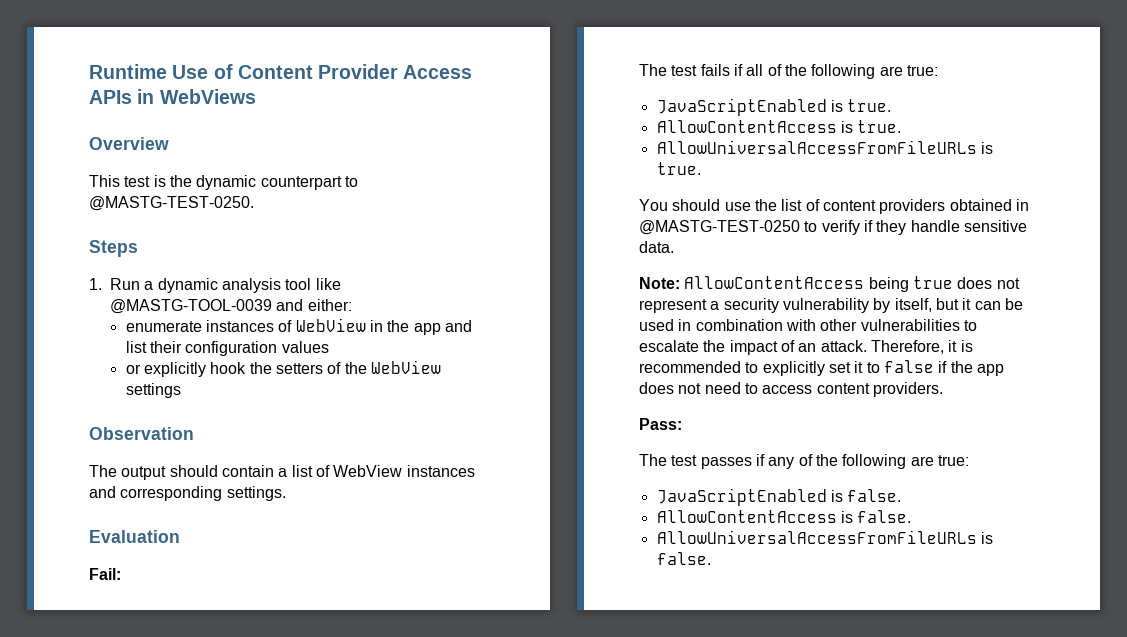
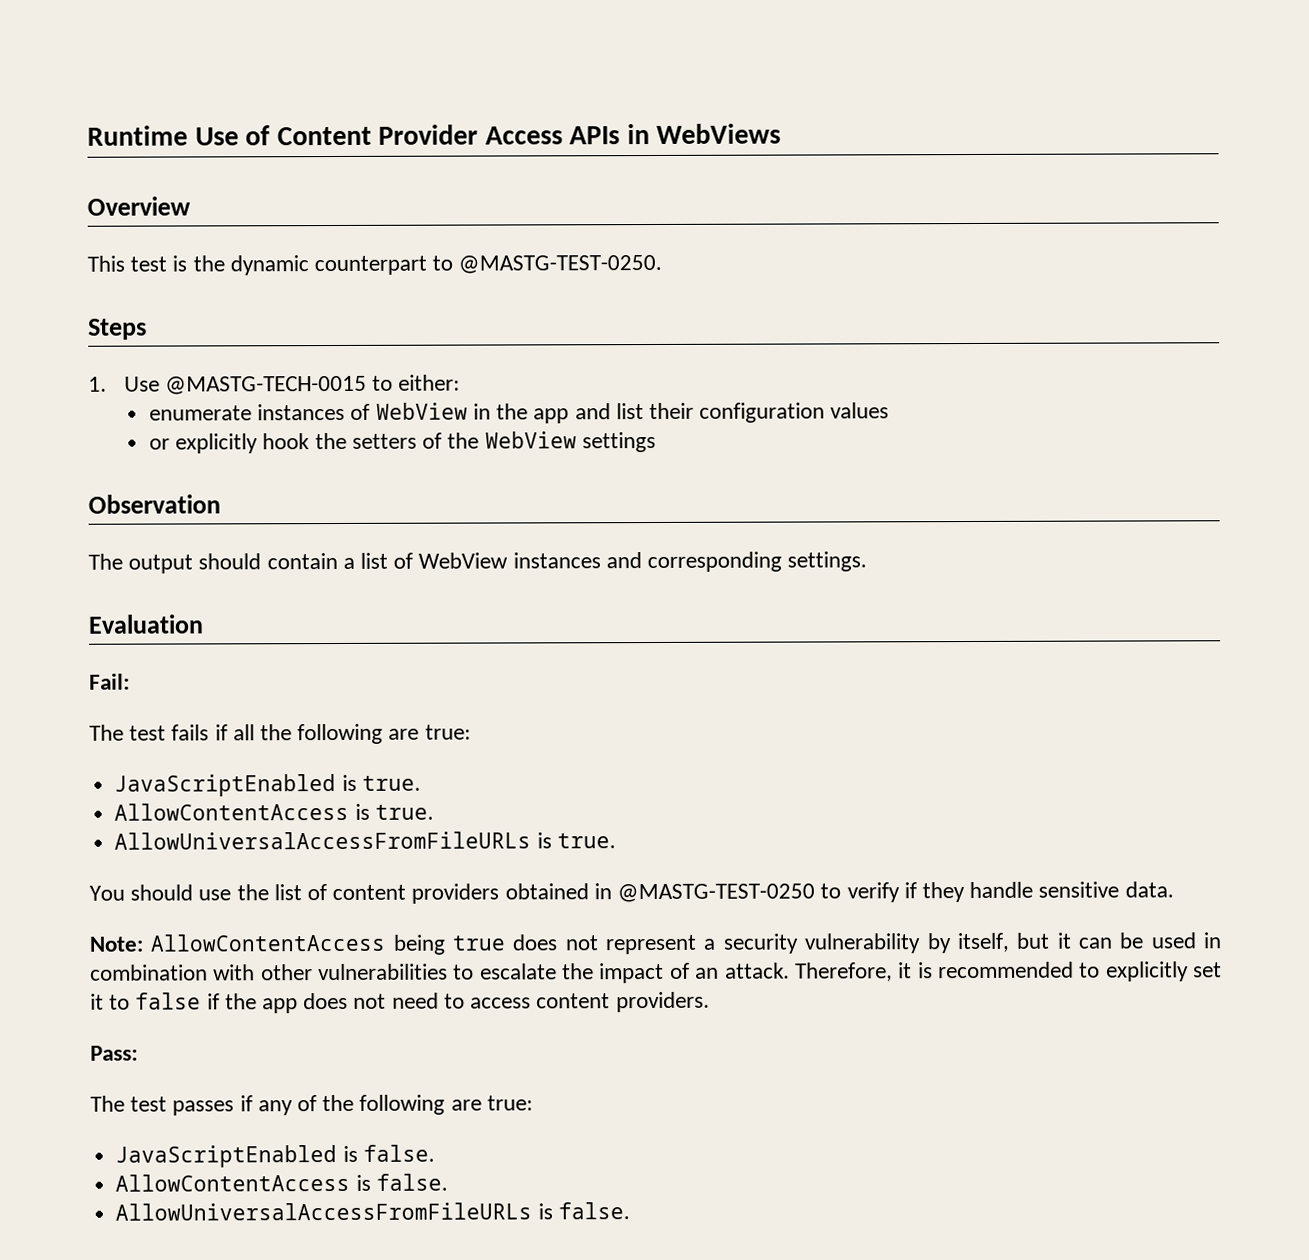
[110,278,341,293] [110,299,304,314] Run a dynamic analysis tool like @MASTG-TOOL-0039 and -> [123,375,394,395] Use @MASTG-TECH-0015 to
[767,64,782,76] of -> (255, 732) none

